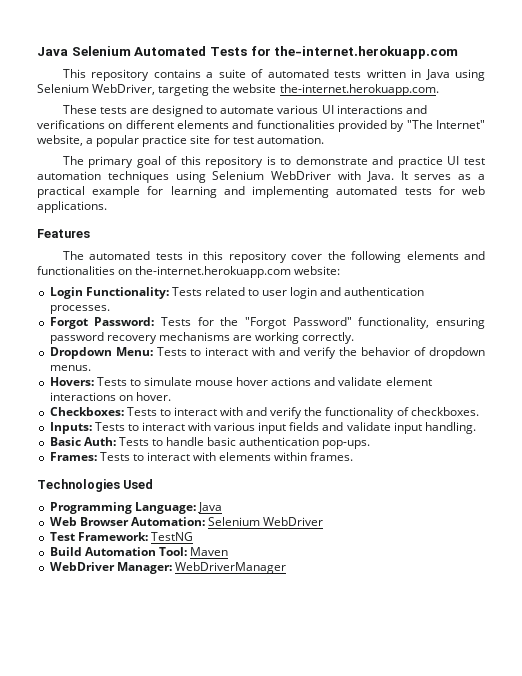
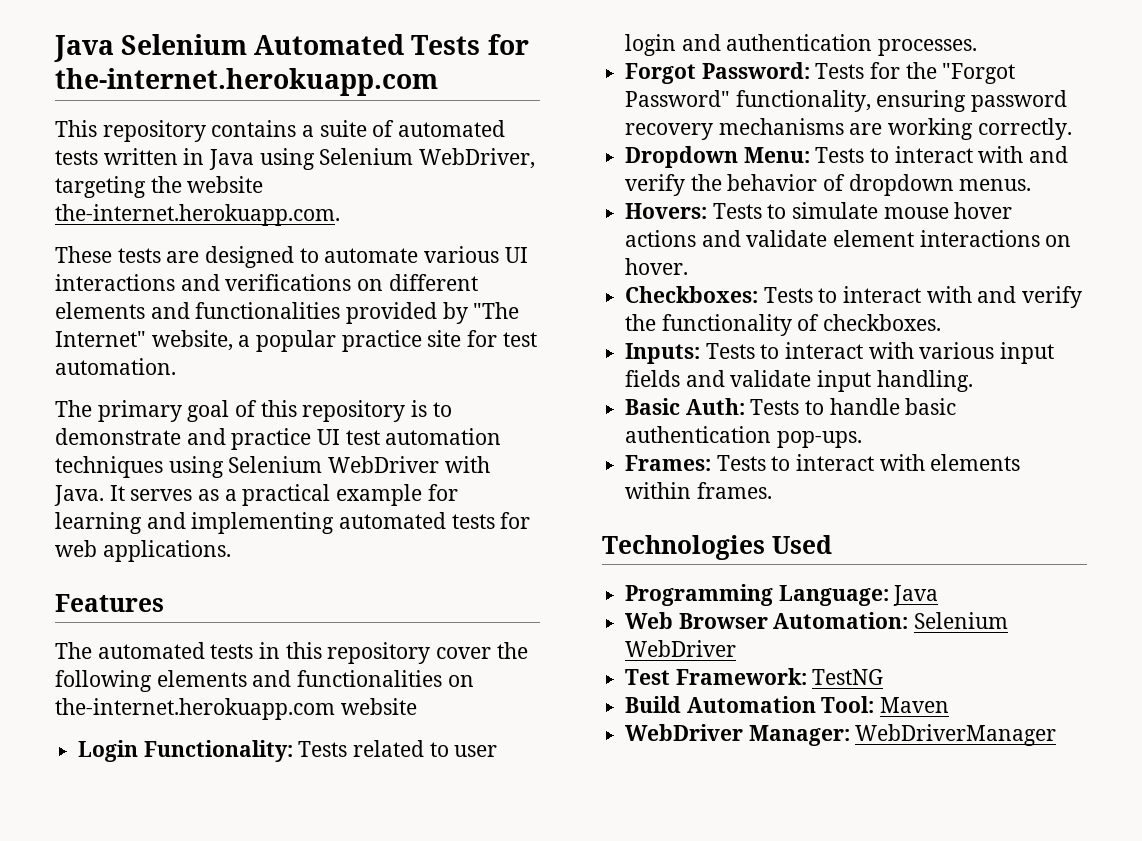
[294,266,341,275] website: -> [340,698,417,715] website

